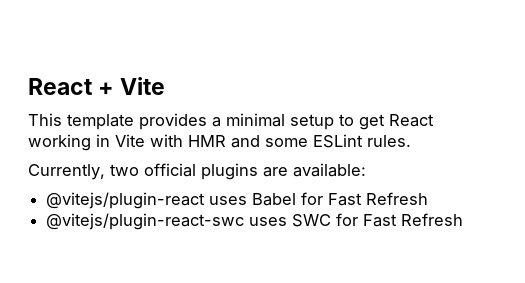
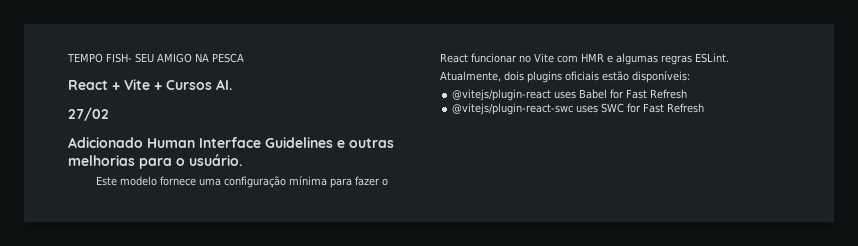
[28,77,166,95] [28,113,434,130] [28,134,411,151] [28,163,366,180] React + Vite // This template provides a minimal setup to get React working in Vite with HMR and some ESLint rules. // Currently, two official plugins are available: -> [67,53,244,63] [68,79,232,90] [68,107,109,121] [68,137,394,148] [68,154,242,169] [96,176,389,188] [440,53,729,65] [440,71,690,83] TEMPO FISH- SEU AMIGO NA PESCA // React + Vite + Cursos AI. // 27/02 // Adicionado Human Interface Guidelines e outras melhorias para o usuário. // Este modelo fornece uma configuração mínima para fazer o React funcionar no Vite com HMR e algumas regras ESLint. // Atualmente, dois plugins oficiais estão disponíveis:

